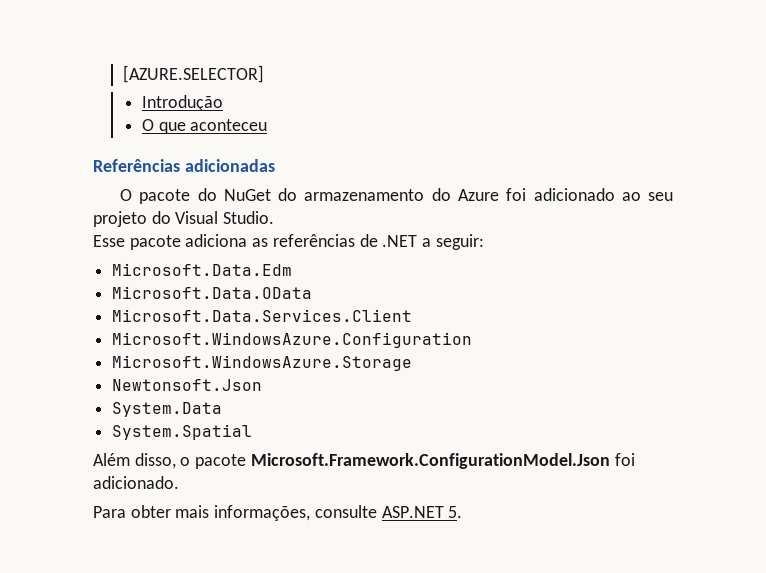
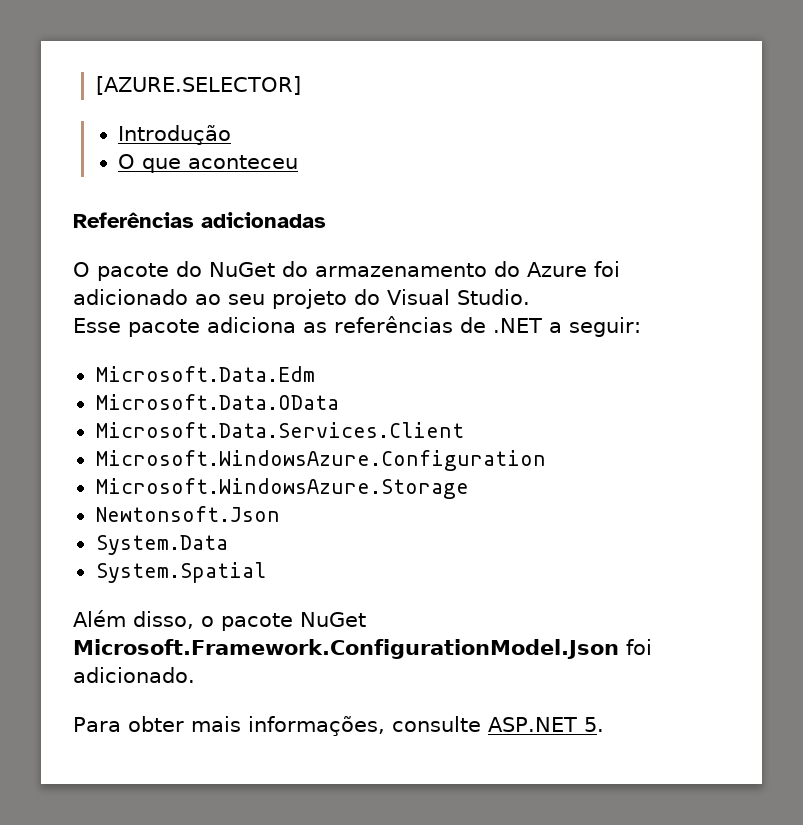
(247, 461) none -> [300,612,366,627] NuGet

